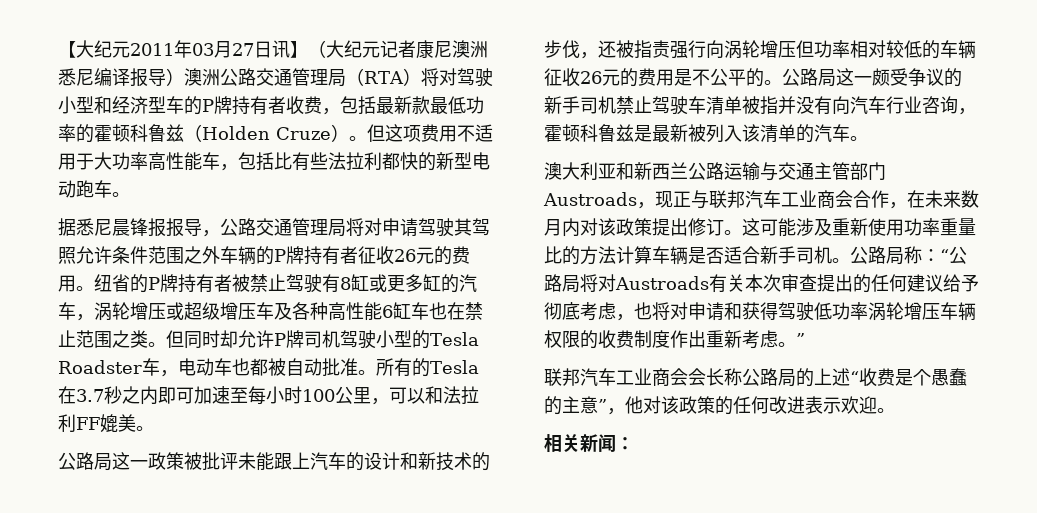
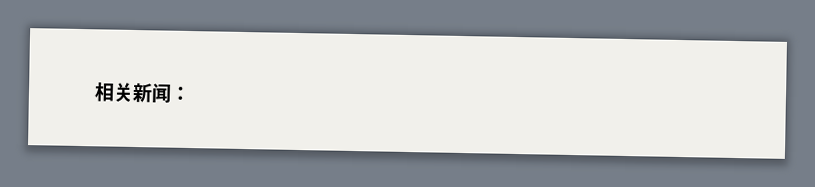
[58,40,488,59] [58,68,493,87] [58,96,484,115] [58,124,493,143] [58,152,490,171] [58,180,130,198] [58,218,490,237] [58,246,470,265] [58,274,477,293] [58,302,483,321] [58,330,479,349] [58,358,479,377] [58,386,479,405] [58,414,154,433] [58,452,490,471] [544,40,976,59] [544,68,962,87] [544,96,976,115] [544,124,868,143] [544,162,886,181] [543,190,979,209] [544,218,976,237] [544,246,967,265] [544,274,979,293] [544,302,976,321] [544,330,805,349] [544,368,967,387] [544,396,895,415] 【大纪元2011年03月27日讯】（大纪元记者康尼澳洲悉尼编译报导）澳洲公路交通管理局（RTA）将对驾驶小型和经济型车的P牌持有者收费，包括最新款最低功率的霍顿科鲁兹（Holden Cruze）。但这项费用不适用于大功率高性能车，包括比有些法拉利都快的新型电动跑车。 // 据悉尼晨锋报报导，公路交通管理局将对申请驾驶其驾照允许条件范围之外车辆的P牌持有者征收26元的费用。纽省的P牌持有者被禁止驾驶有8缸或更多缸的汽车，涡轮增压或超级增压车及各种高性能6缸车也在禁止范围之类。但同时却允许P牌司机驾驶小型的Tesla Roadster车，电动车也都被自动批准。所有的Tesla在3.7秒之内即可加速至每小时100公里，可以和法拉利FF媲美。 // 公路局这一政策被批评未能跟上汽车的设计和新技术的步伐，还被指责强行向涡轮增压但功率相对较低的车辆征收26元的费用是不公平的。公路局这一颇受争议的新手司机禁止驾驶车清单被指并没有向汽车行业咨询，霍顿科鲁兹是最新被列入该清单的汽车。 // 澳大利亚和新西兰公路运输与交通主管部门Austroads，现正与联邦汽车工业商会合作，在未来数月内对该政策提出修订。这可能涉及重新使用功率重量比的方法计算车辆是否适合新手司机。公路局称：“公路局将对Austroads有关本次审查提出的任何建议给予彻底考虑，也将对申请和获得驾驶低功率涡轮增压车辆权限的收费制度作出重新考虑。” // 联邦汽车工业商会会长称公路局的上述“收费是个愚蠢的主意”，他对该政策的任何改进表示欢迎。 // -> (94, 92) none

